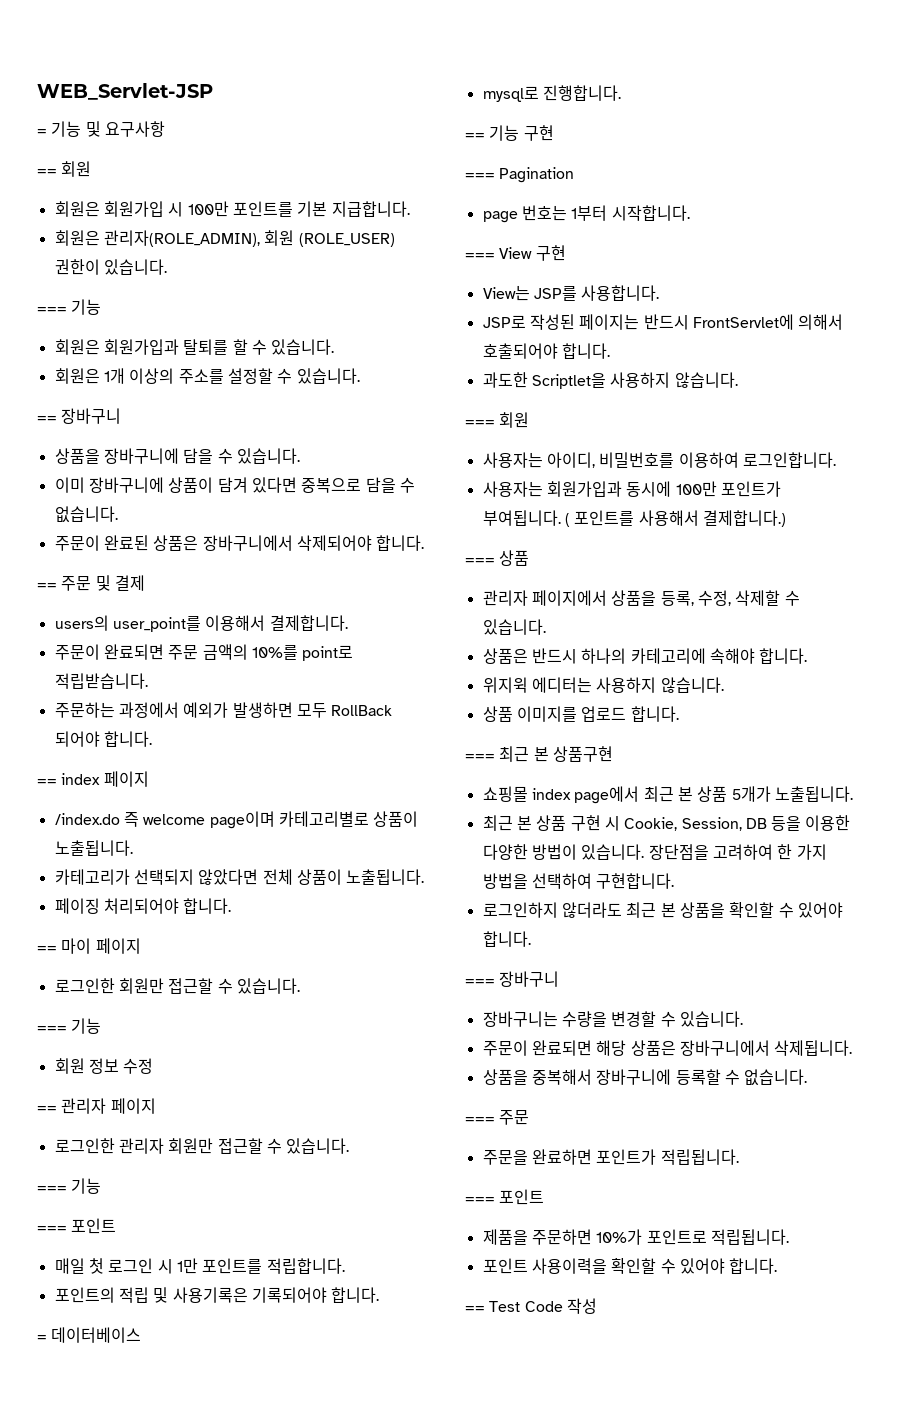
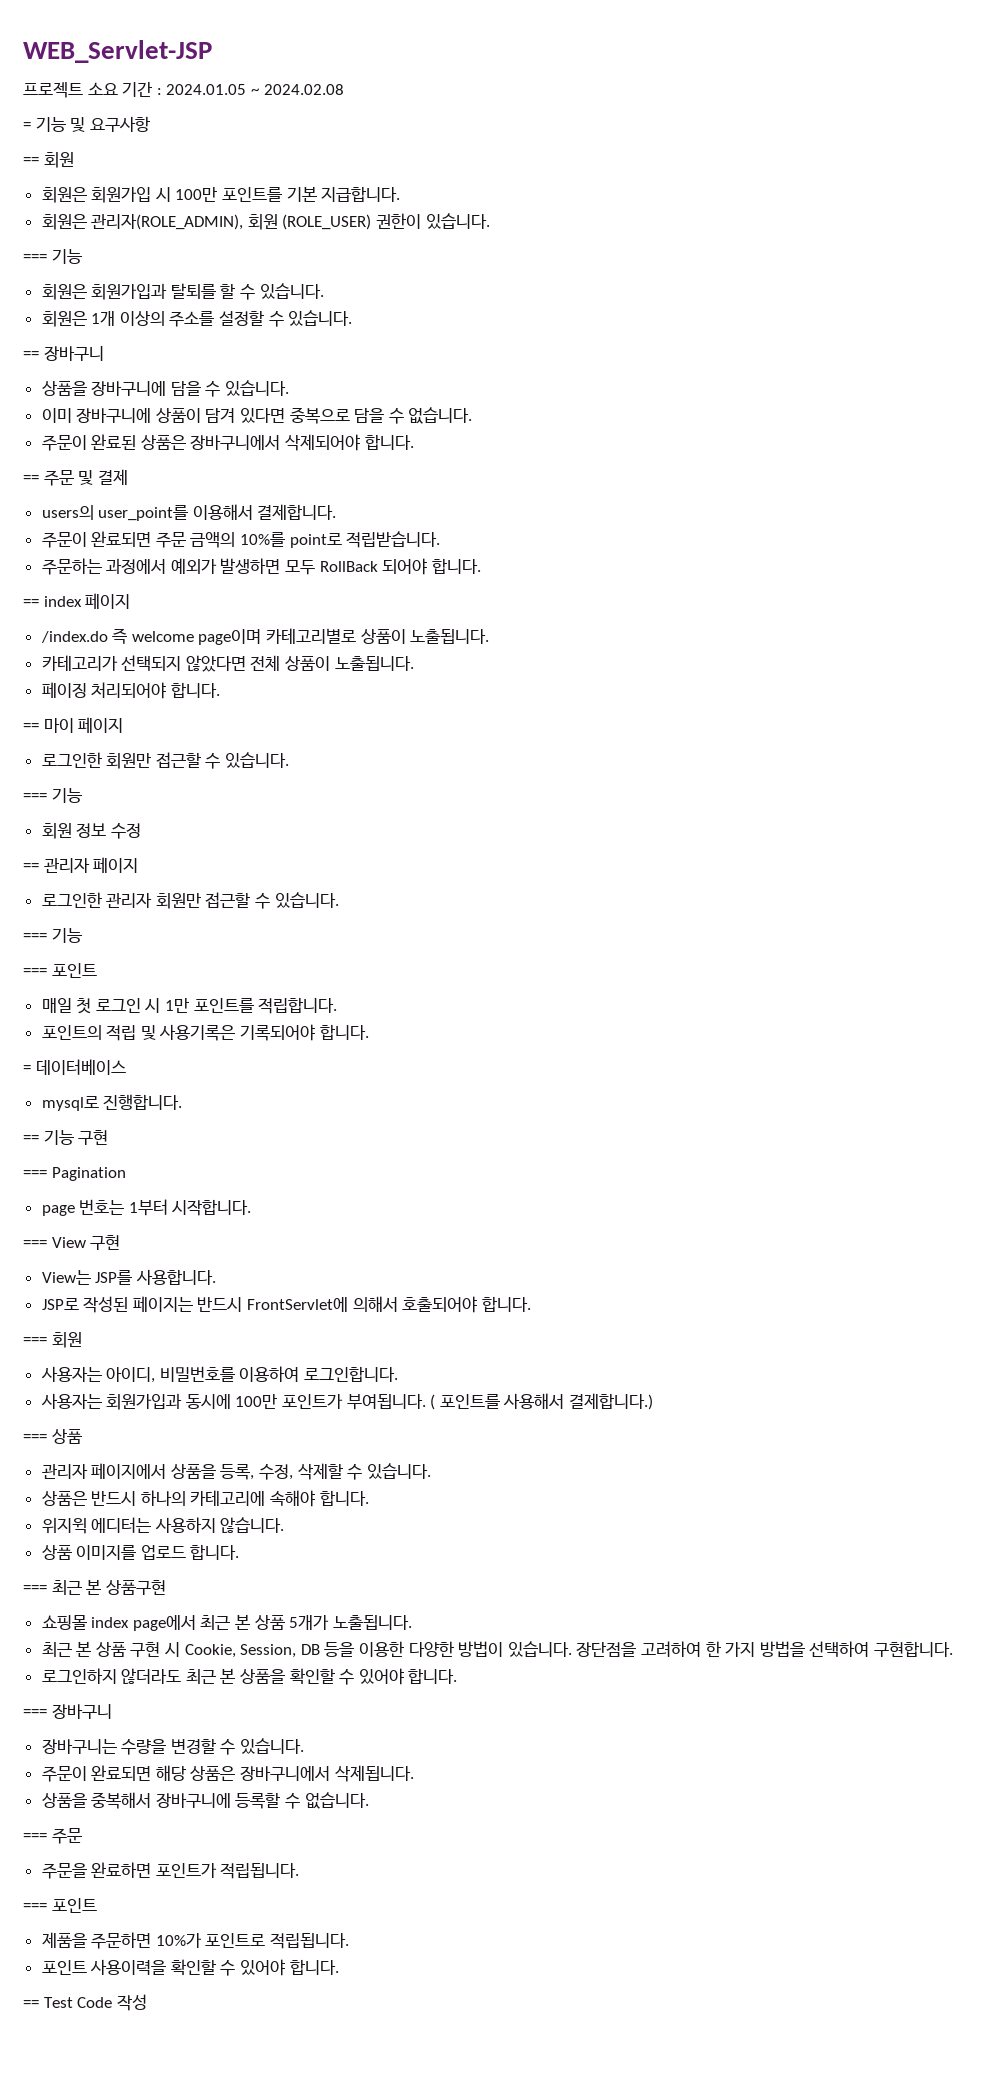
(213, 91) none -> [23,82,344,98] // 프로젝트 소요 기간 : 2024.01.05 ~ 2024.02.08
[482,372,738,389] // 과도한 Scriptlet을 사용하지 않습니다. -> (531, 1304) none

